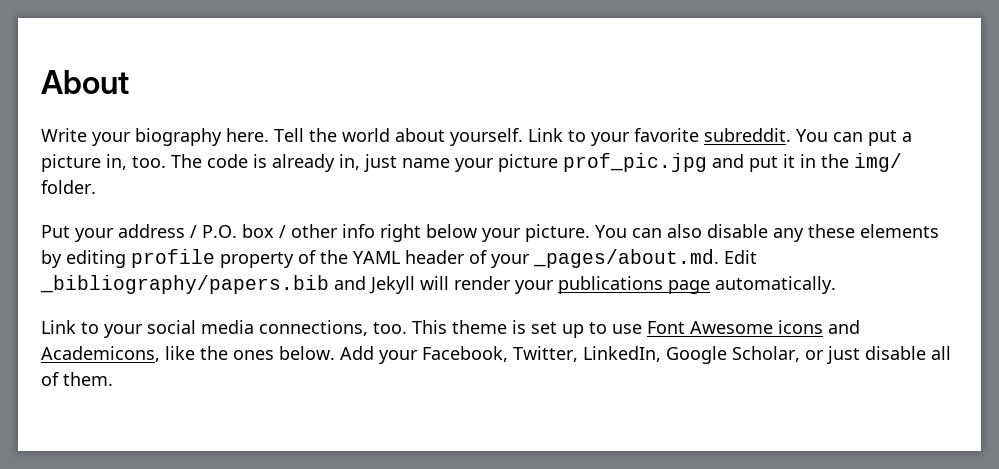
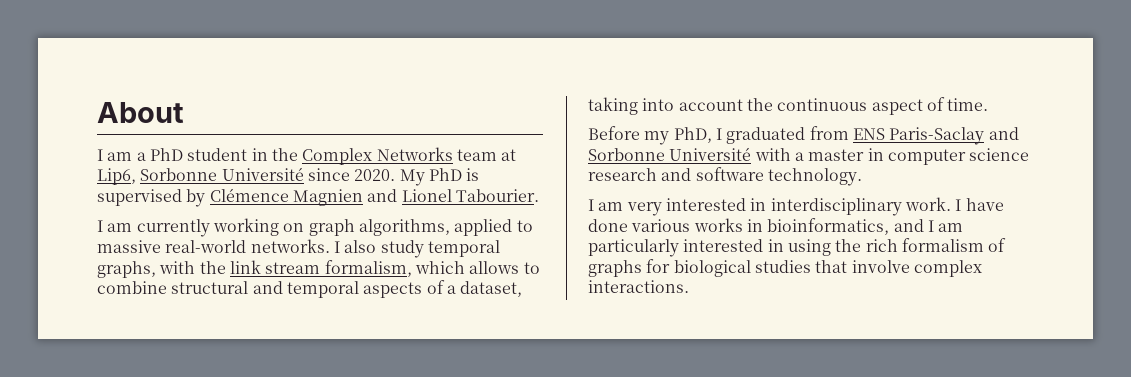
[41,128,912,146] [41,153,902,172] [41,180,96,194] [41,224,939,242] [41,249,757,268] [40,275,836,294] [41,320,860,338] [41,346,951,364] [41,372,113,386] Write your biography here. Tell the world about yourself. Link to your favorite subreddit. You can put a picture in, too. The code is already in, just name your picture prof_pic.jpg and put it in the img/ folder. // Put your address / P.O. box / other info right below your picture. You can also disable any these elements by editing profile property of the YAML header of your _pages/about.md. Edit _bibliography/papers.bib and Jekyll will render your publications page automatically. // Link to your social media connections, too. This theme is set up to use Font Awesome icons and Academicons, like the ones below. Add your Facebook, Twitter, LinkedIn, Google Scholar, or just disable all of them. -> [97,147,517,165] [97,167,480,186] [97,188,539,207] [97,218,533,237] [97,239,500,258] [97,260,540,278] [97,280,523,298] [588,97,989,115] [588,126,1019,145] [588,147,1030,165] [588,167,862,186] [588,197,1004,216] [588,218,964,235] [588,238,1007,257] [588,259,982,277] [588,280,689,293] I am a PhD student in the Complex Networks team at Lip6, Sorbonne Université since 2020. My PhD is supervised by Clémence Magnien and Lionel Tabourier. // I am currently working on graph algorithms, applied to massive real-world networks. I also study temporal graphs, with the link stream formalism, which allows to combine structural and temporal aspects of a dataset, taking into account the continuous aspect of time. // Before my PhD, I graduated from ENS Paris-Saclay and Sorbonne Université with a master in computer science research and software technology. // I am very interested in interdisciplinary work. I have done various works in bioinformatics, and I am particularly interested in using the rich formalism of graphs for biological studies that involve complex interactions.

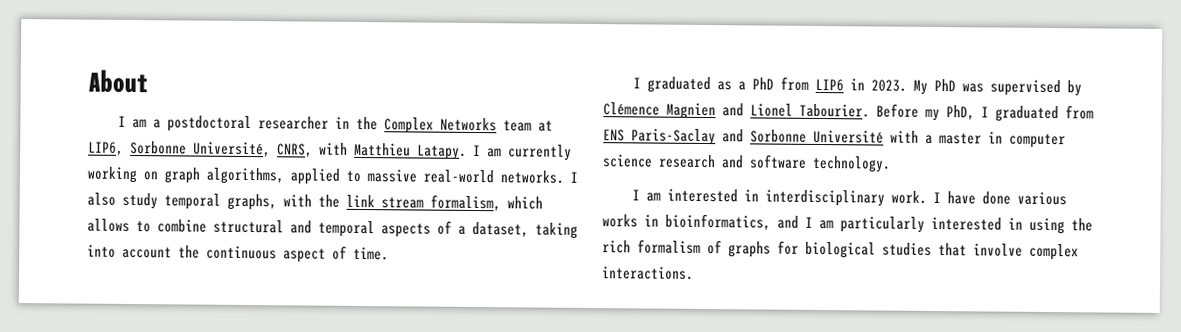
[149,148,248,161] PhD student -> [167,115,330,133] postdoctoral researcher
[97,167,480,186] [97,188,539,207] Lip6, Sorbonne Université since 2020. My PhD is supervised by Clémence Magnien and Lionel Tabourier. // -> [88,140,467,160] LIP6, Sorbonne Université, CNRS, with Matthieu Latapy.
(989, 104) none -> [633,76,1083,97] [603,102,870,120] I graduated as a PhD from LIP6 in 2023. My PhD was supervised by Clémence Magnien and Lionel Tabourier.
[626,202,662,216] very -> (662, 197) none

